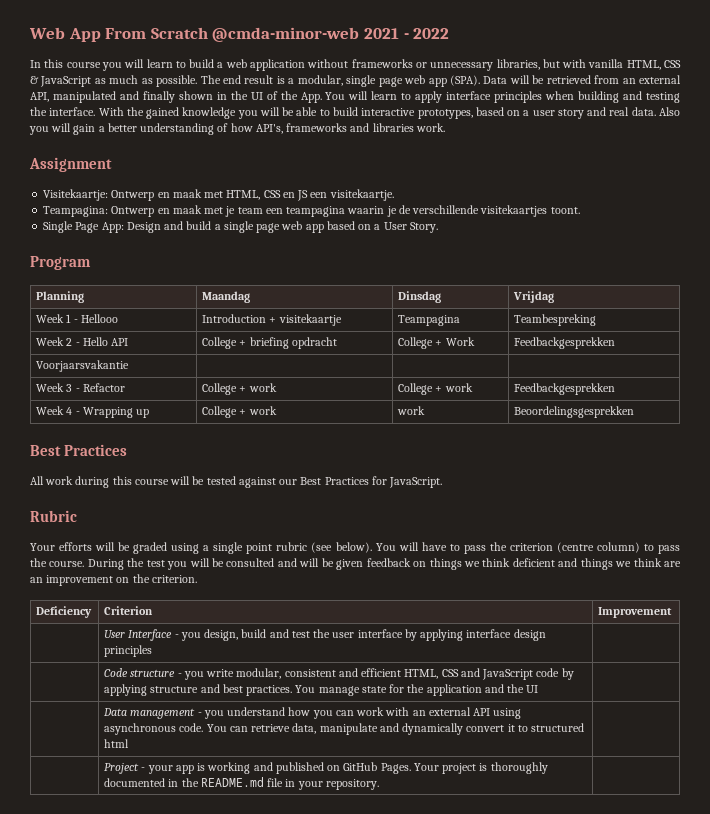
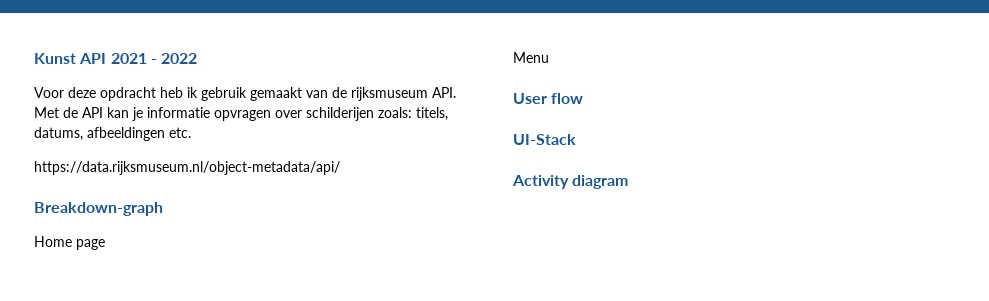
[29,27,450,42] [30,59,681,71] [30,75,681,87] [30,91,681,103] [30,107,680,119] [29,123,445,135] [29,157,112,172] [43,189,394,201] [43,205,580,217] [43,221,438,233] [30,256,91,270] [36,291,85,303] [202,291,251,303] [398,291,442,303] [513,291,555,303] [36,314,118,323] [202,314,342,326] [398,315,461,326] [514,314,597,326] [36,337,129,346] [202,337,337,349] [398,337,475,349] [514,337,616,349] [36,360,130,372] [36,383,125,392] [202,383,277,395] [398,383,473,395] [514,383,616,395] [36,406,150,418] [202,406,277,418] [397,406,426,415] [514,406,635,418] [30,444,128,456] [30,476,443,488] [30,510,77,522] [30,542,680,554] [30,558,681,570] [30,574,197,586] [36,606,93,618] [104,606,154,615] [598,607,673,618] [104,629,546,641] [104,645,153,657] [104,668,574,680] [104,684,539,696] [103,707,522,719] [104,723,585,735] [104,739,130,748] [104,762,548,774] [104,777,379,790] Web App From Scratch @cmda-minor-web 2021 - 2022 // In this course you will learn to build a web application without frameworks or unnecessary libraries, but with vanilla HTML, CSS & JavaScript as much as possible. The end result is a modular, single page web app (SPA). Data will be retrieved from an external API, manipulated and finally shown in the UI of the App. You will learn to apply interface principles when building and testing the interface. With the gained knowledge you will be able to build interactive prototypes, based on a user story and real data. Also you will gain a better understanding of how API's, frameworks and libraries work. // Assignment // Visitekaartje: Ontwerp en maak met HTML, CSS en JS een visitekaartje. // Teampagina: Ontwerp en maak met je team een teampagina waarin je de verschillende visitekaartjes toont. // Single Page App: Design and build a single page web app based on a User Story. // Program // Planning | Maandag | Dinsdag | Vrijdag // Week 1 - Hellooo | Introduction + visitekaartje | Teampagina | Teambespreking // Week 2 - Hello API | College + briefing opdracht | College + Work | Feedbackgesprekken // Voorjaarsvakantie | | | // Week 3 - Refactor | College + work | College + work | Feedbackgesprekken // Week 4 - Wrapping up | College + work | work | Beoordelingsgesprekken // Best Practices // All work during this course will be tested against our Best Practices for JavaScript. // Rubric // Your efforts will be graded using a single point rubric (see below). You will have to pass the criterion (centre column) to pass the course. During the test you will be consulted and will be given feedback on things we think deficient and things we think are an improvement on the criterion. // Deficiency | Criterion | Improvement // | User Interface - you design, build and test the user interface by applying interface design principles | // | Code structure - you write modular, consistent and efficient HTML, CSS and JavaScript code by applying structure and best practices. You manage state for the application and the UI | // | Data management - you understand how you can work with an external API using asynchronous code. You can retrieve data, manipulate and dynamically convert it to structured html | // | Project - your app is working and published on GitHub Pages. Your project is thoroughly documented in the README.md file in your repository. | -> [34,53,198,64] [34,87,456,101] [34,107,448,121] [34,127,191,141] [34,161,340,175] [34,202,163,216] [34,236,105,250] [513,52,549,63] [513,93,584,104] [513,134,576,145] [512,175,629,189] Kunst API 2021 - 2022 // Voor deze opdracht heb ik gebruik gemaakt van de rijksmuseum API. Met de API kan je informatie opvragen over schilderijen zoals: titels, datums, afbeeldingen etc. // https://data.rijksmuseum.nl/object-metadata/api/ // Breakdown-graph // Home page // Menu // User flow // UI-Stack // Activity diagram

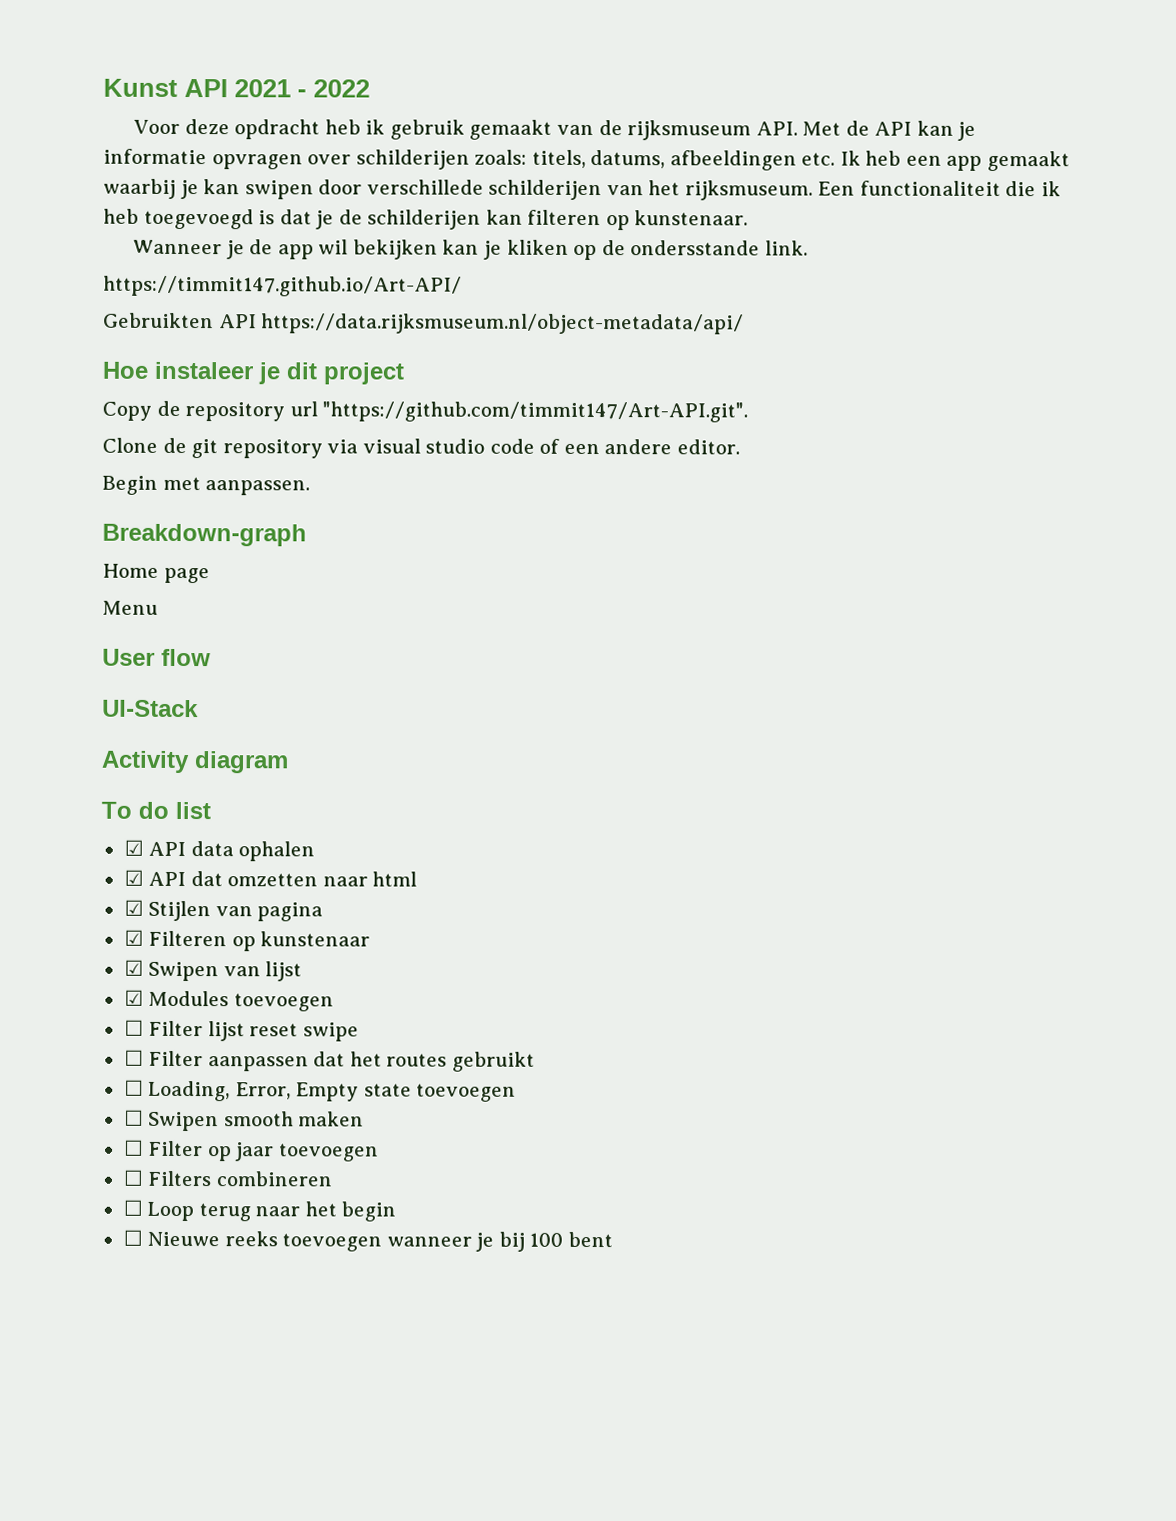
[34,161,340,175] // https://data.rijksmuseum.nl/object-metadata/api/ -> [839,150,1070,172] [103,178,1061,201] [103,208,749,231] [133,239,808,261] [103,275,462,297] [103,312,745,335] [102,361,404,385] [102,400,749,423] [102,437,740,459] [102,475,311,496] Ik heb een app gemaakt waarbij je kan swipen door verschillede schilderijen van het rijksmuseum. Een functionaliteit die ik heb toegevoegd is dat je de schilderijen kan filteren op kunstenaar. // Wanneer je de app wil bekijken kan je kliken op de ondersstande link. // https://timmit147.github.io/Art-API/ // Gebruikten API https://data.rijksmuseum.nl/object-metadata/api/ // Hoe instaleer je dit project // Copy de repository url "https://github.com/timmit147/Art-API.git". // Clone de git repository via visual studio code of een andere editor. // Begin met aanpassen.
(629, 182) none -> [101,801,211,820] [123,839,316,862] [123,869,418,887] [123,899,324,922] [123,929,371,952] [123,959,303,982] [123,989,334,1012] [123,1019,359,1042] [123,1049,535,1072] [123,1079,517,1102] [123,1109,365,1132] [123,1139,379,1162] [122,1169,332,1187] [122,1199,397,1222] [122,1229,613,1252] // To do list // ☑ API data ophalen // ☑ API dat omzetten naar html // ☑ Stijlen van pagina // ☑ Filteren op kunstenaar // ☑ Swipen van lijst // ☑ Modules toevoegen // ☐ Filter lijst reset swipe // ☐ Filter aanpassen dat het routes gebruikt // ☐ Loading, Error, Empty state toevoegen // ☐ Swipen smooth maken // ☐ Filter op jaar toevoegen // ☐ Filters combineren // ☐ Loop terug naar het begin // ☐ Nieuwe reeks toevoegen wanneer je bij 100 bent

